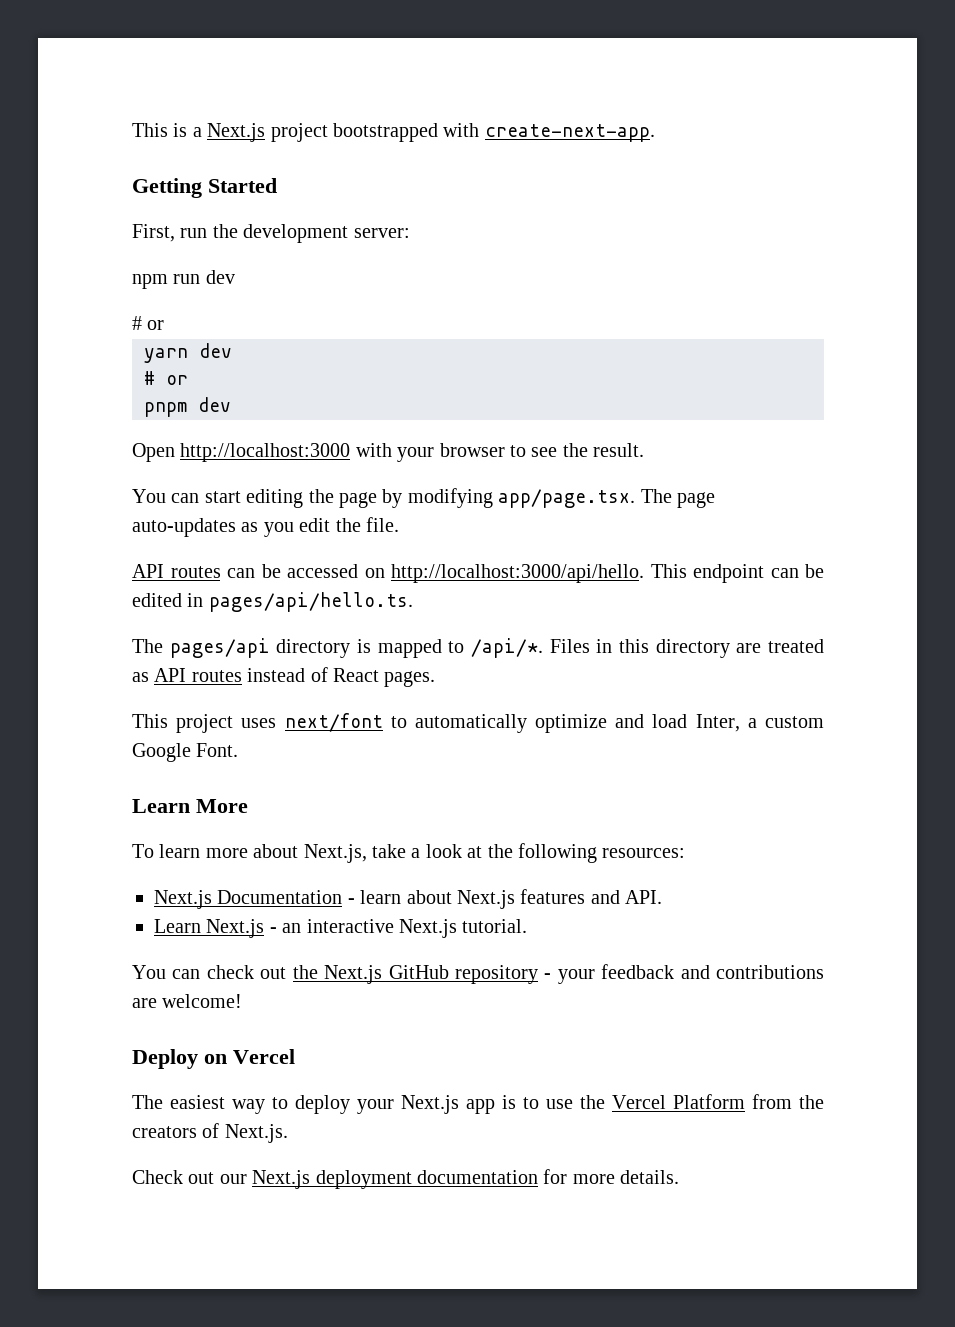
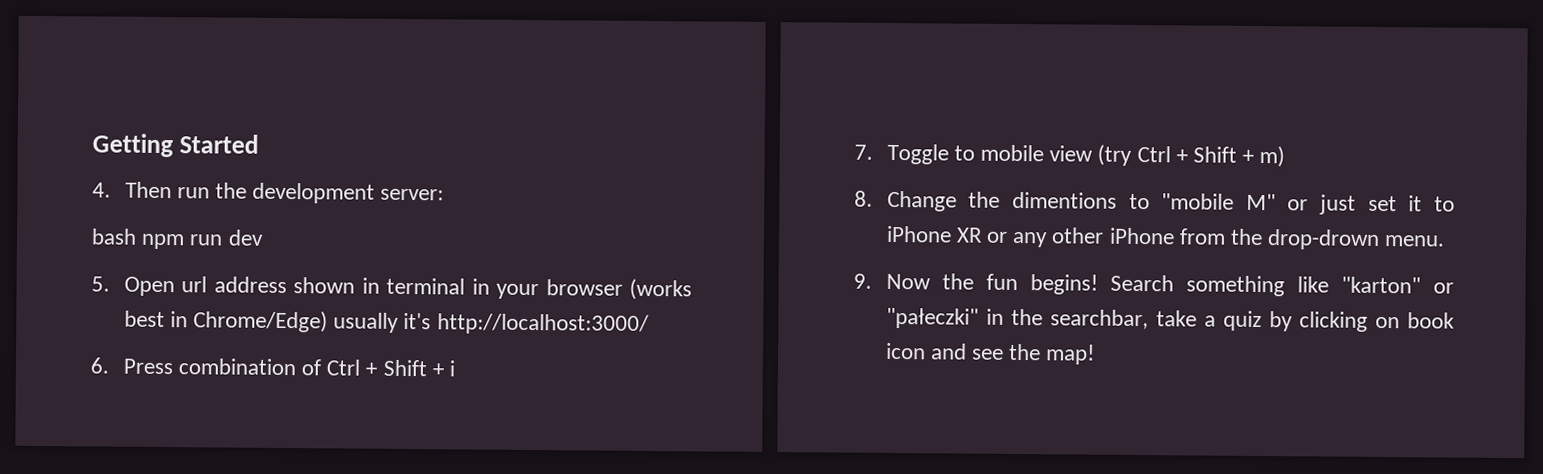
[132,123,655,142] This is a Next.js project bootstrapped with create-next-app. // -> (92, 145) none
[132,224,175,242] First, -> [92,181,172,199] 4. Then
(410, 233) none -> [91,228,137,245] bash
[132,316,165,330] [144,343,232,363] [144,371,188,385] [144,397,231,417] [132,443,645,462] [132,488,715,508] [132,517,399,537] [132,564,824,583] [132,592,413,612] [132,638,824,658] [132,667,436,687] [132,713,824,733] [132,743,239,762] [132,799,248,813] [132,843,686,863] [154,889,663,909] [154,919,528,938] [132,964,824,984] [132,994,243,1008] [132,1049,295,1069] [132,1094,824,1114] [132,1123,288,1143] [132,1169,680,1189] # or // yarn dev // # or // pnpm dev // Open http://localhost:3000 with your browser to see the result. // You can start editing the page by modifying app/page.tsx. The page auto-updates as you edit the file. // API routes can be accessed on http://localhost:3000/api/hello. This endpoint can be edited in pages/api/hello.ts. // The pages/api directory is mapped to /api/*. Files in this directory are treated as API routes instead of React pages. // This project uses next/font to automatically optimize and load Inter, a custom Google Font. // Learn More // To learn more about Next.js, take a look at the following resources: // Next.js Documentation - learn about Next.js features and API. // Learn Next.js - an interactive Next.js tutorial. // You can check out the Next.js GitHub repository - your feedback and contributions are welcome! // Deploy on Vercel // The easiest way to deploy your Next.js app is to use the Vercel Platform from the creators of Next.js. // Check out our Next.js deployment documentation for more details. -> [91,276,692,301] [123,310,649,335] [90,357,456,377] [854,143,1286,168] [854,190,1455,215] [885,225,1446,250] [853,273,1454,297] [885,307,1455,332] [885,342,1096,365] 5. Open url address shown in terminal in your browser (works best in Chrome/Edge) usually it's http://localhost:3000/ // 6. Press combination of Ctrl + Shift + i // 7. Toggle to mobile view (try Ctrl + Shift + m) // 8. Change the dimentions to "mobile M" or just set it to iPhone XR or any other iPhone from the drop-drown menu. // 9. Now the fun begins! Search something like "karton" or "pałeczki" in the searchbar, take a quiz by clicking on book icon and see the map!

